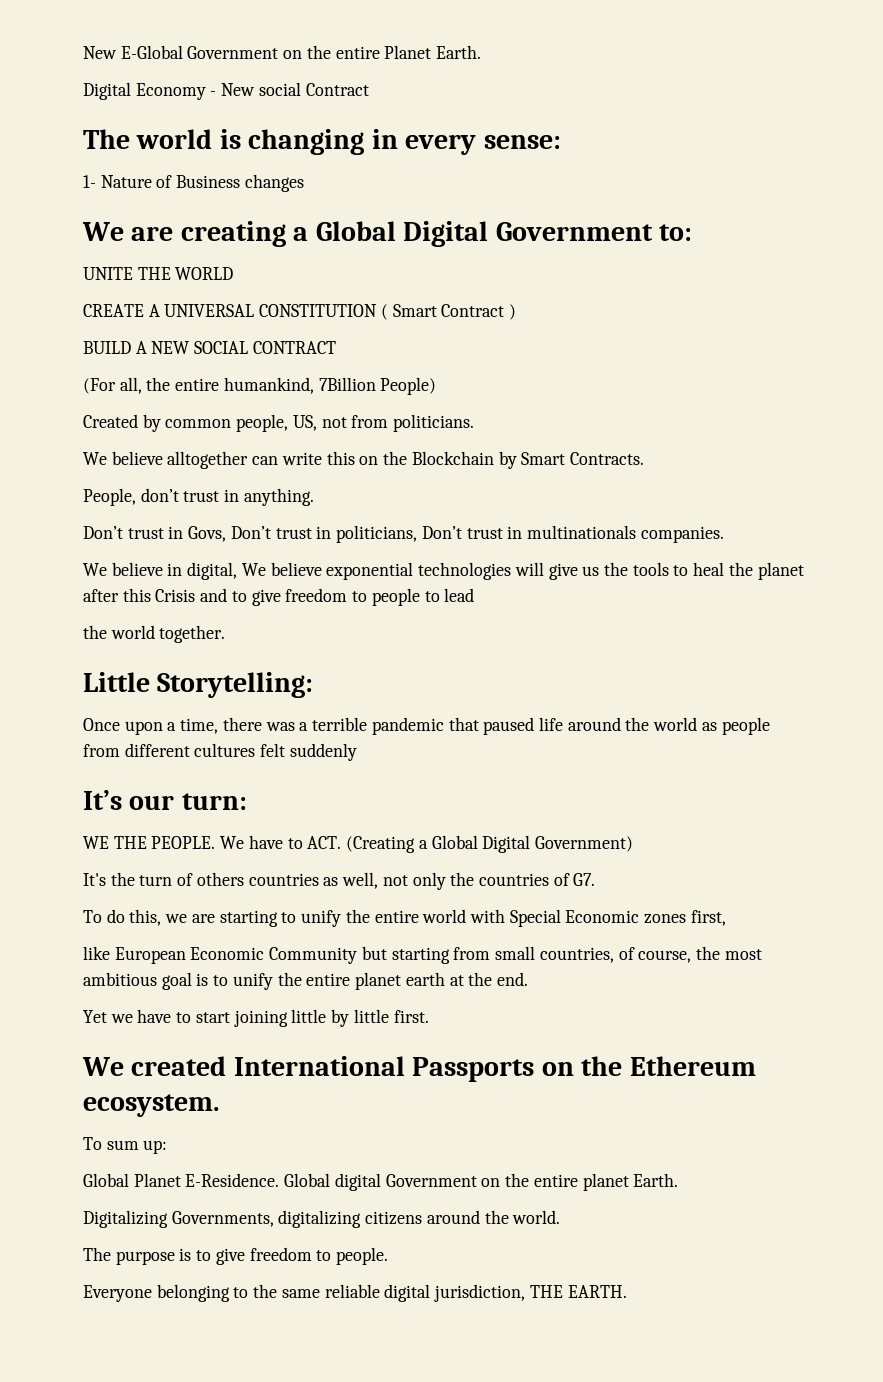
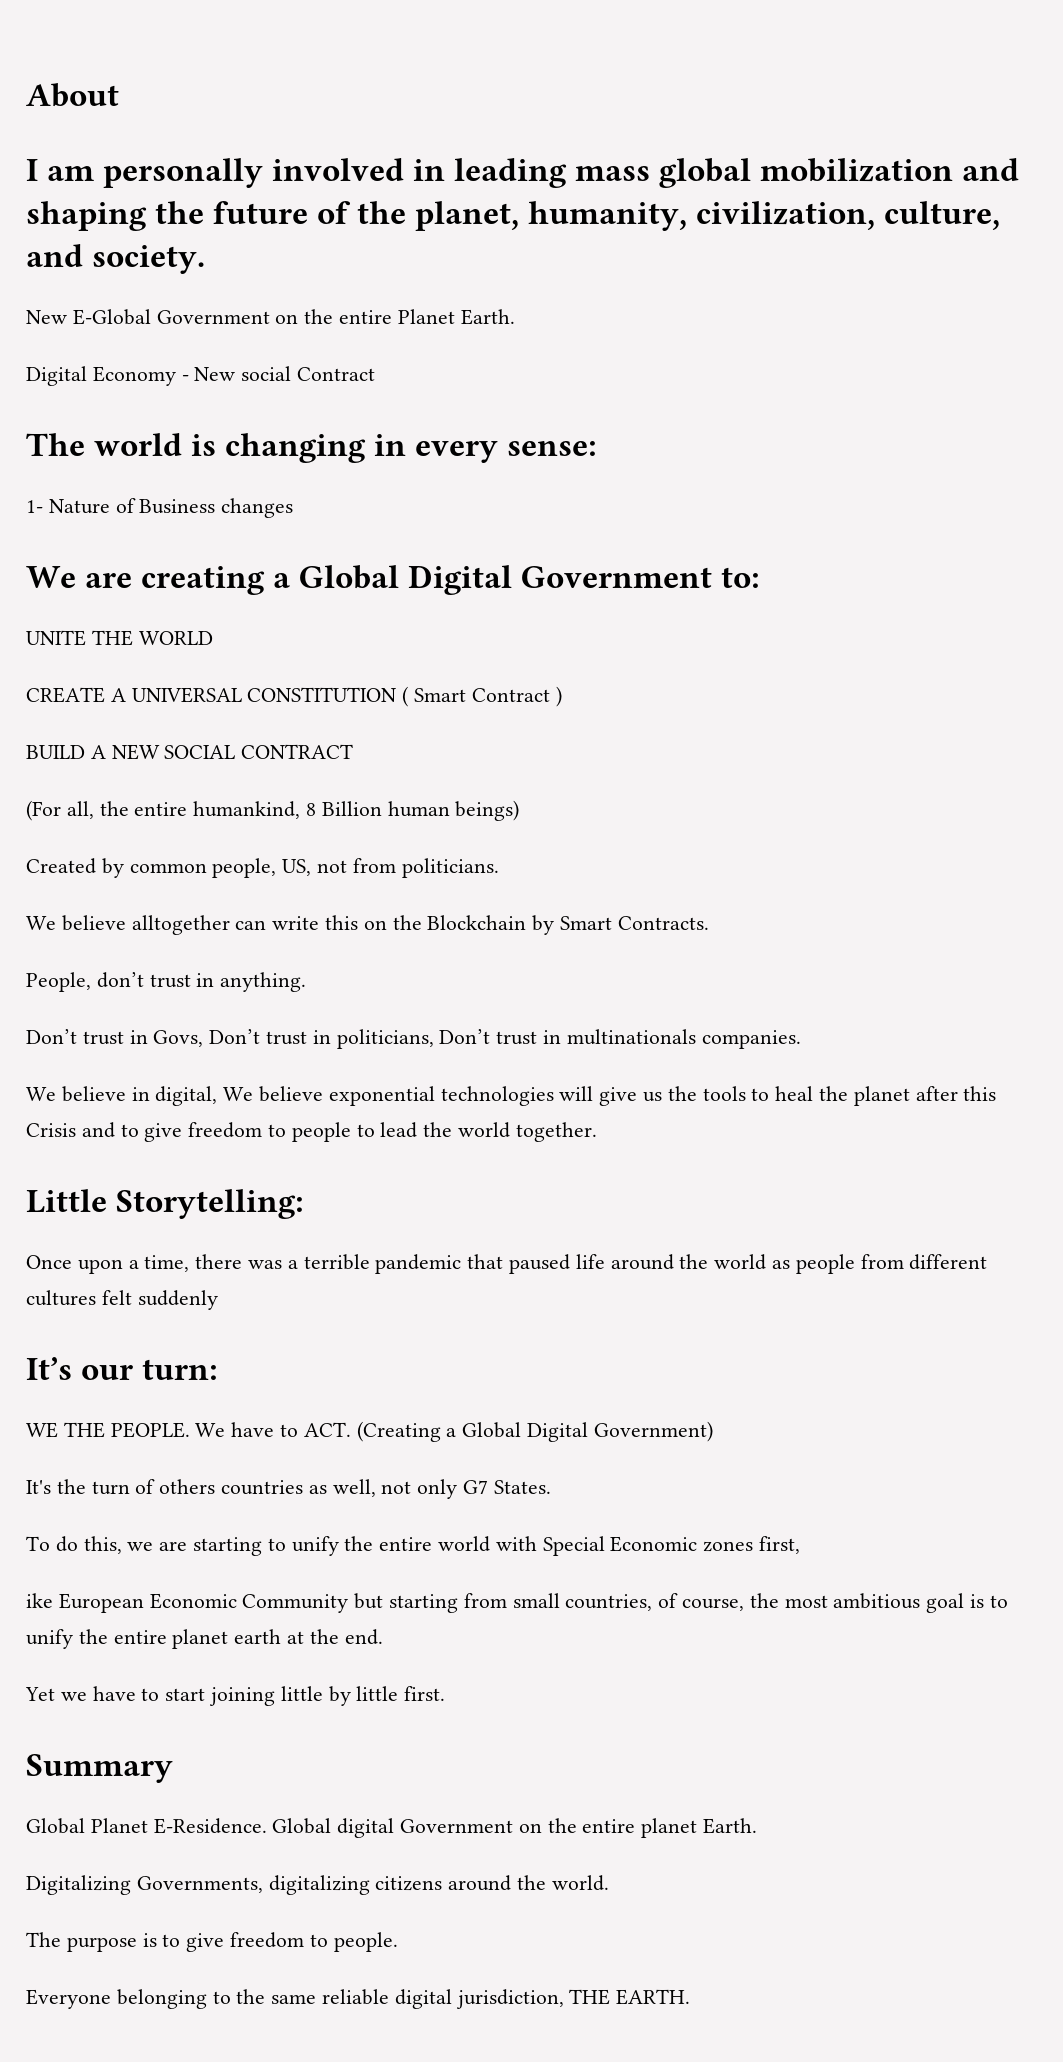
(83, 52) none -> [26,83,119,107] [26,158,1020,188] [26,201,1001,231] [26,244,206,274] About // I am personally involved in leading mass global mobilization and shaping the future of the planet, humanity, civilization, culture, and society. //
[318,377,437,395] 7Billion People) -> [306,800,520,821] 8 Billion human beings)
(475, 595) // -> (418, 1130) none
[450,872,596,886] the countries of G7. -> [463,1480,551,1494] G7 States.
[83,946,110,960] like -> [26,1593,53,1608] ike
[82,1056,756,1082] [83,1094,219,1117] [83,1137,168,1154] We created International Passports on the Ethereum ecosystem. // To sum up: -> [26,1754,173,1783] Summary

